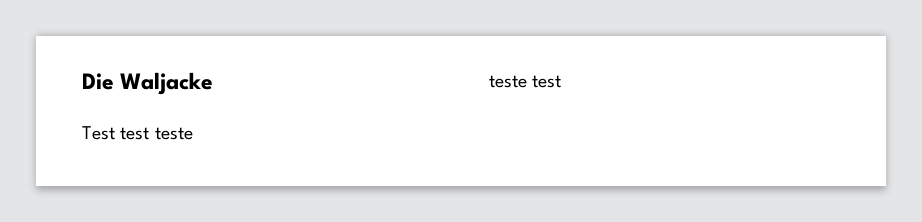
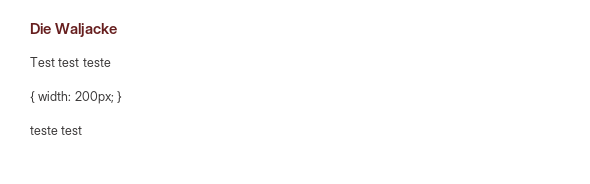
(193, 133) none -> [30,91,123,104] // { width: 200px; }

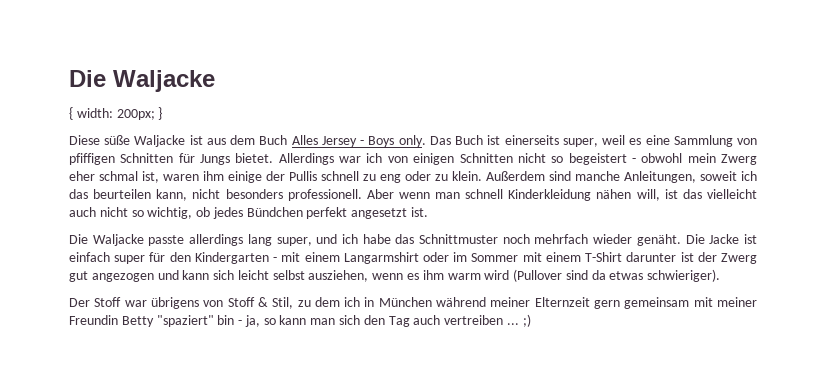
[30,23,118,37] [30,57,111,67] Die Waljacke // Test test teste -> [69,70,215,92] Die Waljacke
[30,126,83,135] teste test -> [69,135,757,147] [69,153,758,165] [69,171,757,183] [69,189,757,201] [69,207,429,219] [69,234,758,246] [69,252,757,264] [69,269,721,282] [69,297,757,309] [69,314,531,327] Diese süße Waljacke ist aus dem Buch Alles Jersey - Boys only. Das Buch ist einerseits super, weil es eine Sammlung von pfiffigen Schnitten für Jungs bietet. Allerdings war ich von einigen Schnitten nicht so begeistert - obwohl mein Zwerg eher schmal ist, waren ihm einige der Pullis schnell zu eng oder zu klein. Außerdem sind manche Anleitungen, soweit ich das beurteilen kann, nicht besonders professionell. Aber wenn man schnell Kinderkleidung nähen will, ist das vielleicht auch nicht so wichtig, ob jedes Bündchen perfekt angesetzt ist. // Die Waljacke passte allerdings lang super, und ich habe das Schnittmuster noch mehrfach wieder genäht. Die Jacke ist einfach super für den Kindergarten - mit einem Langarmshirt oder im Sommer mit einem T-Shirt darunter ist der Zwerg gut angezogen und kann sich leicht selbst ausziehen, wenn es ihm warm wird (Pullover sind da etwas schwieriger). // Der Stoff war übrigens von Stoff & Stil, zu dem ich in München während meiner Elternzeit gern gemeinsam mit meiner Freundin Betty "spaziert" bin - ja, so kann man sich den Tag auch vertreiben ... ;)

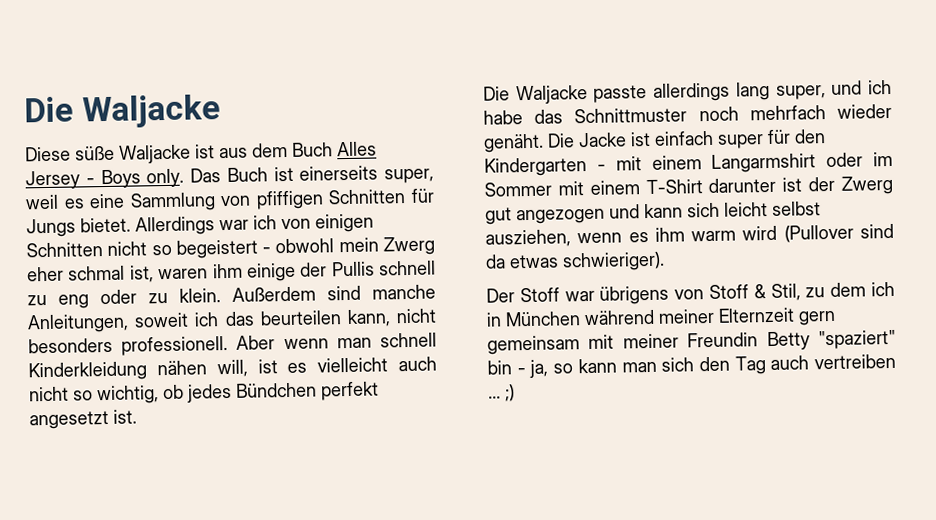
[69,70,215,92] [69,107,163,120] Die Waljacke // { width: 200px; } -> [24,94,222,129] Die Waljacke
[682,189,702,199] das -> [287,362,308,374] es

